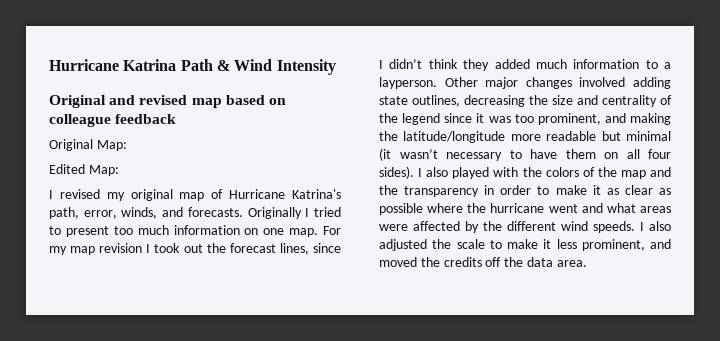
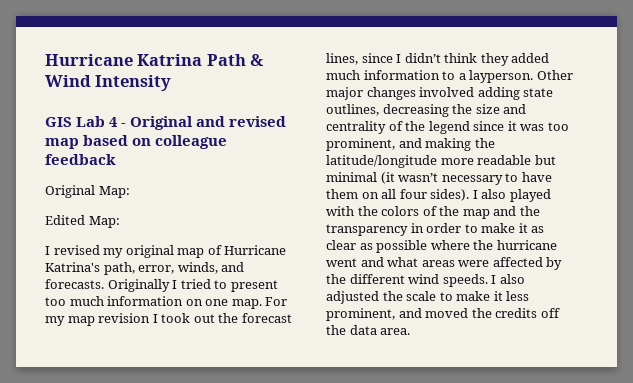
(336, 67) none -> [45,116,127,127] GIS Lab 4 -

